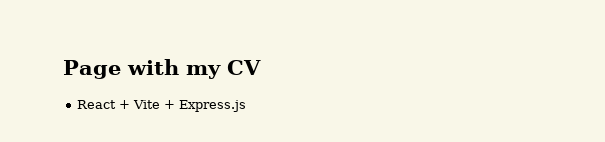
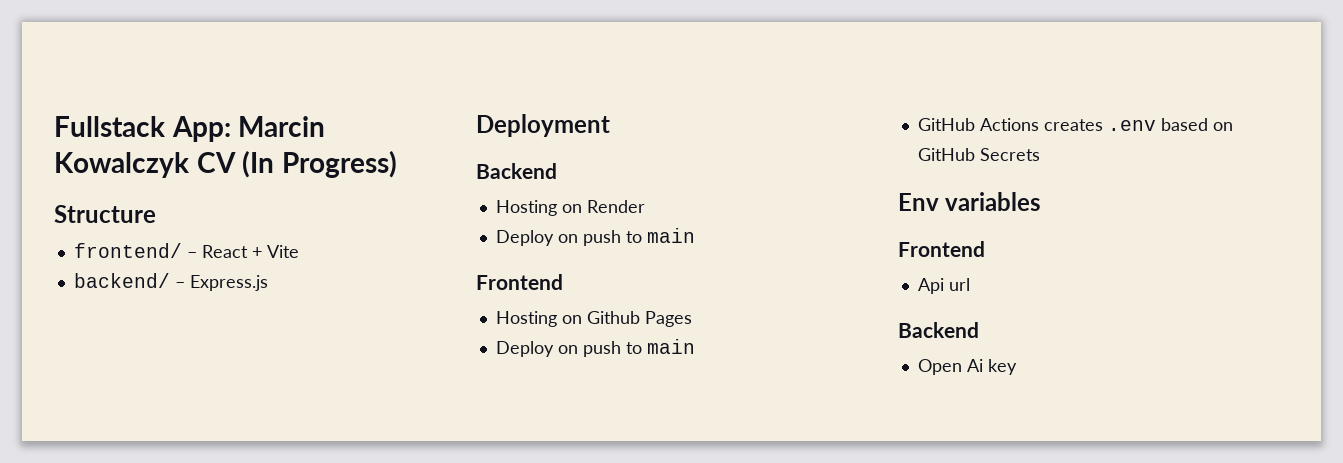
[63,59,261,79] Page with my CV // -> [54,116,326,142] [54,151,397,178] [54,205,156,223] [73,243,197,258] Fullstack App: Marcin Kowalczyk CV (In Progress) // Structure // frontend/ –
[164,100,176,109] + -> [73,273,185,288] // backend/ –
(247, 106) none -> [476,114,610,137] [476,163,557,179] [495,200,645,216] [495,228,695,246] [476,274,563,290] [495,311,692,327] [495,339,695,357] [917,118,1233,131] [917,148,1040,161] [898,192,1042,211] [898,241,985,257] [917,278,970,294] [898,322,979,338] [917,359,1017,375] // Deployment // Backend // Hosting on Render // Deploy on push to main // Frontend // Hosting on Github Pages // Deploy on push to main // GitHub Actions creates .env based on GitHub Secrets // Env variables // Frontend // Api url // Backend // Open Ai key

